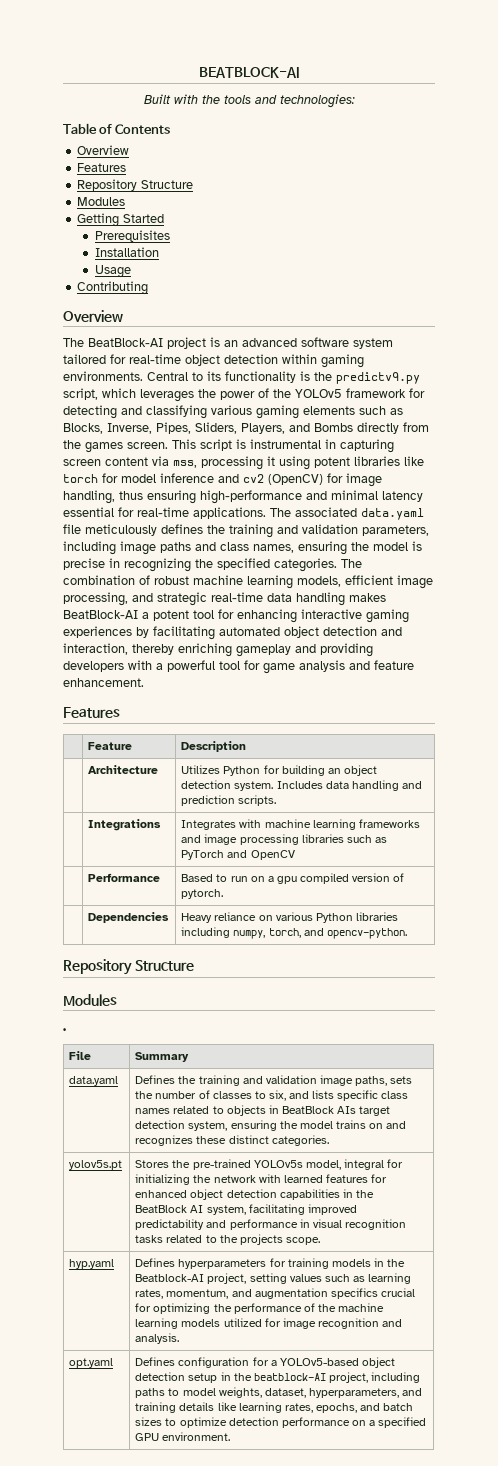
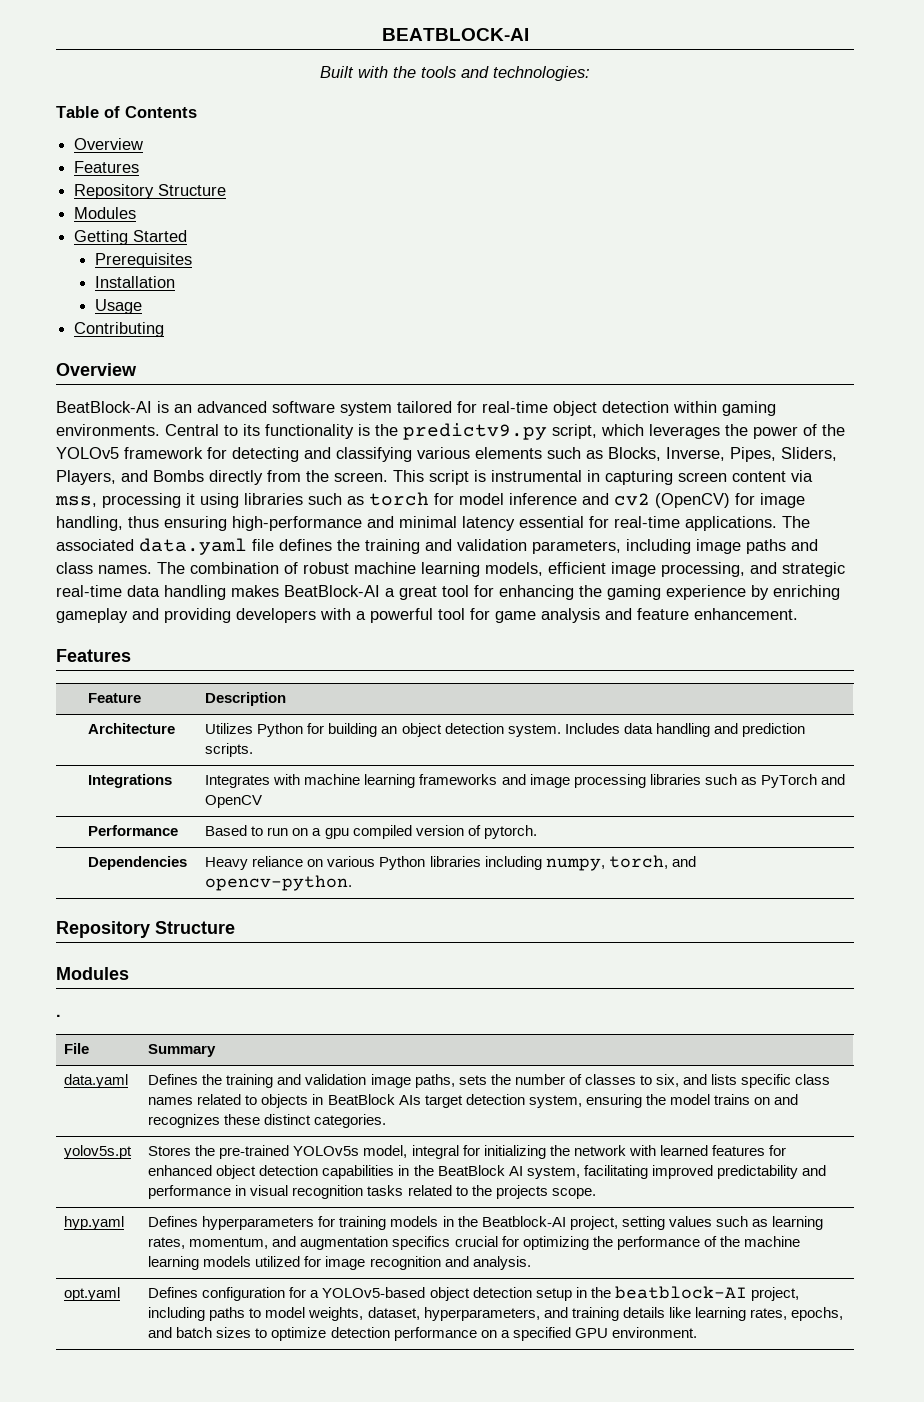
[63,337,206,349] The BeatBlock-AI project -> [56,401,152,413] BeatBlock-AI
[256,405,299,419] gaming -> (470, 453) none
[85,442,123,453] games -> (329, 476) none
[314,456,424,468] potent libraries like -> [244,493,364,505] libraries such as
[85,524,157,536] meticulously -> (274, 545) none
[253,541,422,555] [63,558,337,572] names, ensuring the model is precise in recognizing the specified categories. -> [98,565,152,574] names.
[153,610,189,621] potent -> [399,586,437,600] great
[301,609,409,623] [63,626,402,640] [63,643,174,655] interactive gaming experiences by facilitating automated object detection and interaction, thereby -> [579,585,769,600] the gaming experience by

